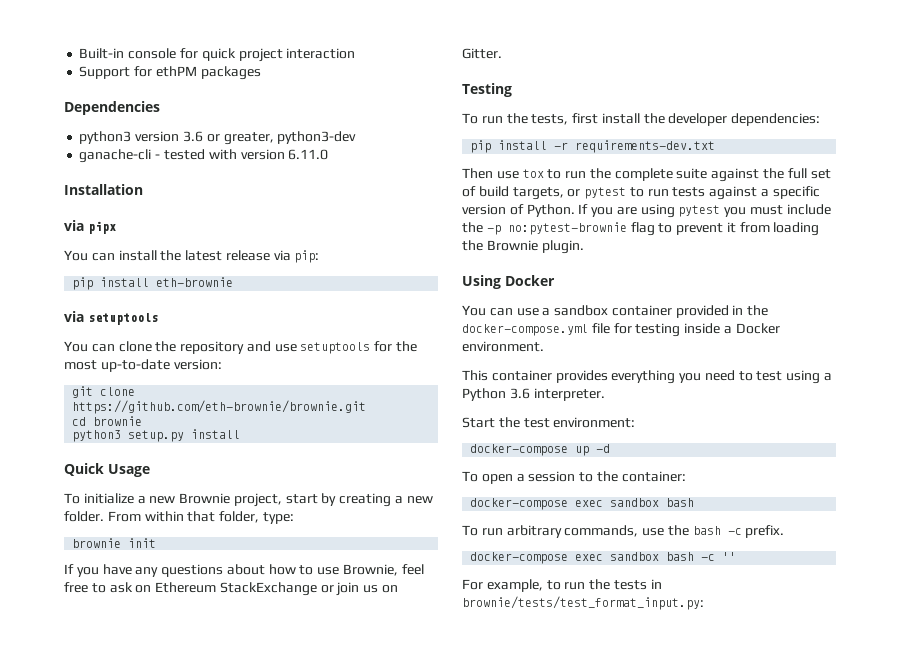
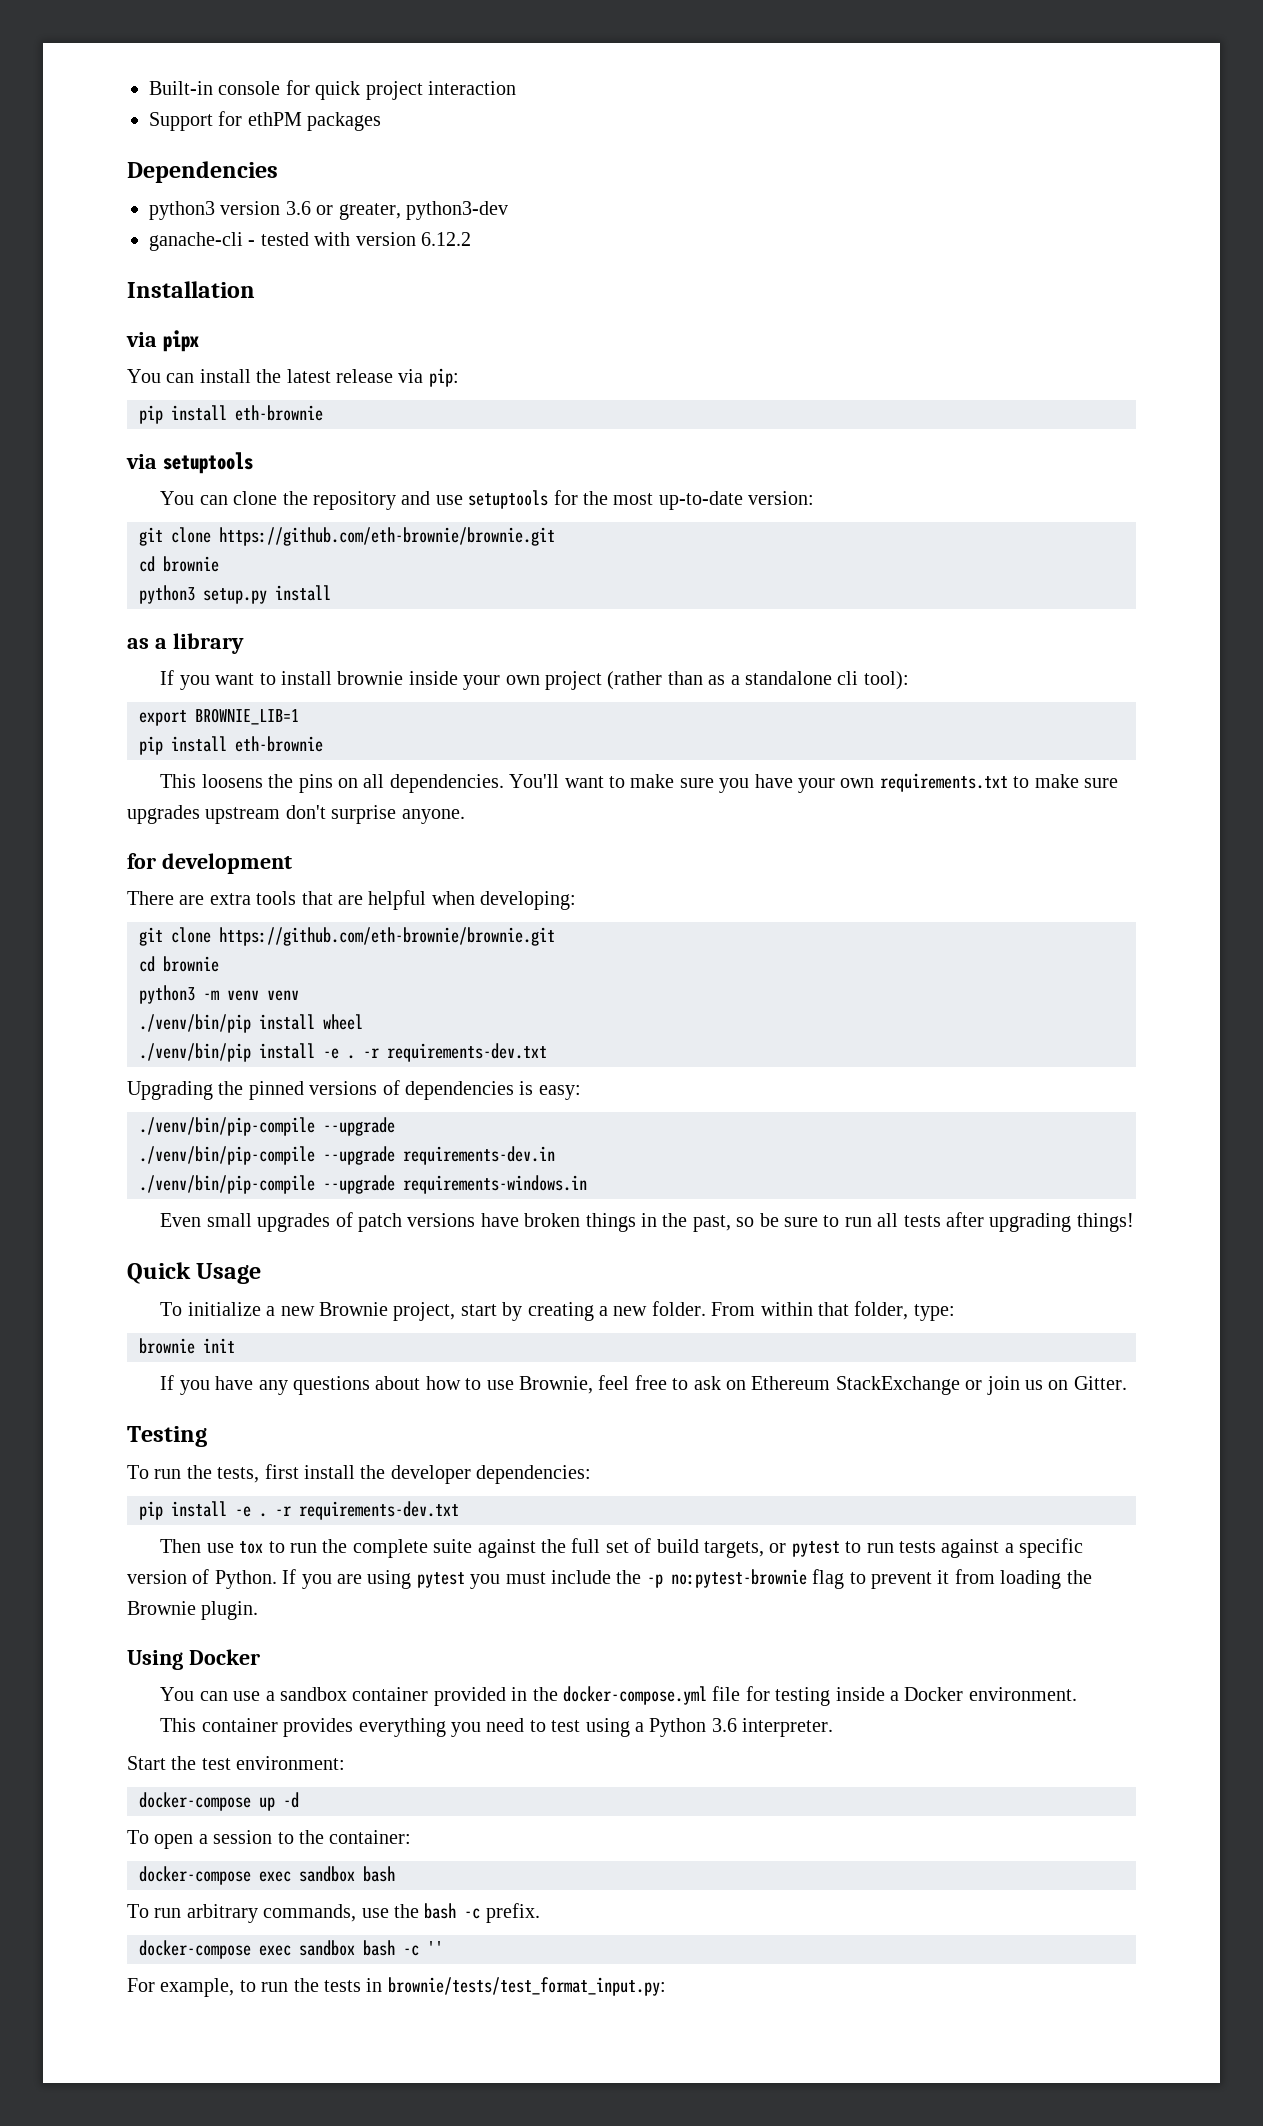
[288,149,329,160] 6.11.0 -> [421,232,471,246] 6.12.2
(241, 434) none -> [127,633,244,654] [160,670,909,690] [139,708,299,726] [139,736,323,755] [160,773,1119,793] [127,805,465,824] [127,853,292,874] [127,890,577,910] [139,927,555,946] [139,956,219,972] [139,985,299,1004] [139,1014,363,1033] [139,1043,547,1062] [127,1080,581,1100] [139,1117,395,1136] [139,1146,555,1165] [139,1175,587,1194] [160,1212,1134,1232] // as a library // If you want to install brownie inside your own project (rather than as a standalone cli tool): // export BROWNIE_LIB=1 // pip install eth-brownie // This loosens the pins on all dependencies. You'll want to make sure you have your own requirements.txt to make sure upgrades upstream don't surprise anyone. // for development // There are extra tools that are helpful when developing: // git clone https://github.com/eth-brownie/brownie.git // cd brownie // python3 -m venv venv // ./venv/bin/pip install wheel // ./venv/bin/pip install -e . -r requirements-dev.txt // Upgrading the pinned versions of dependencies is easy: // ./venv/bin/pip-compile --upgrade // ./venv/bin/pip-compile --upgrade requirements-dev.in // ./venv/bin/pip-compile --upgrade requirements-windows.in // Even small upgrades of patch versions have broken things in the past, so be sure to run all tests after upgrading things!
(548, 145) none -> [235,1506,267,1517] -e .

